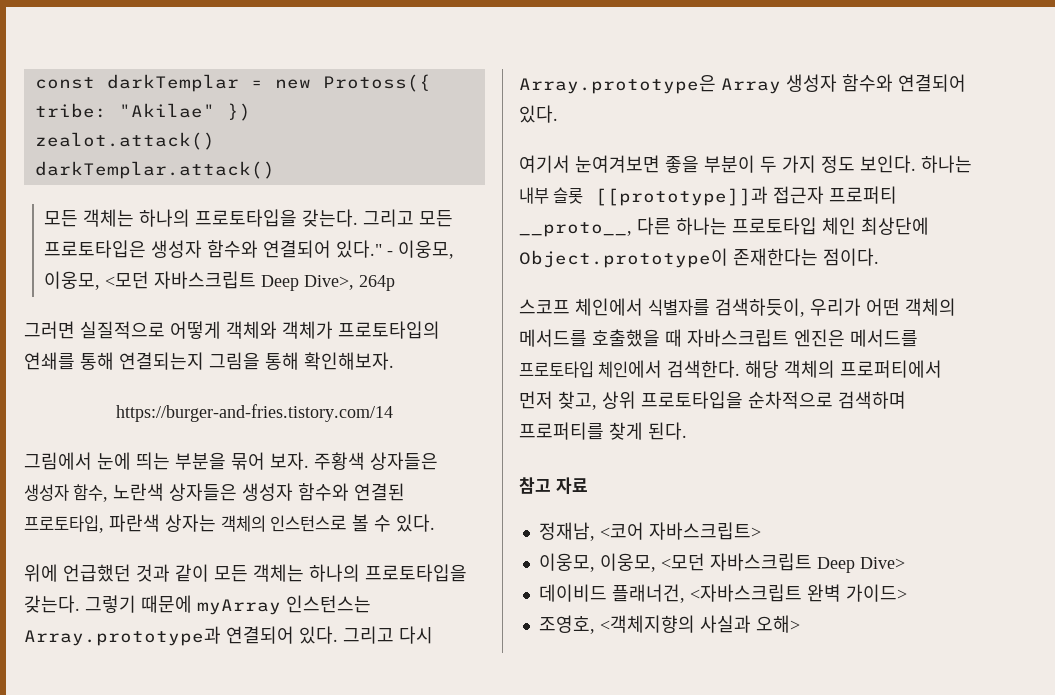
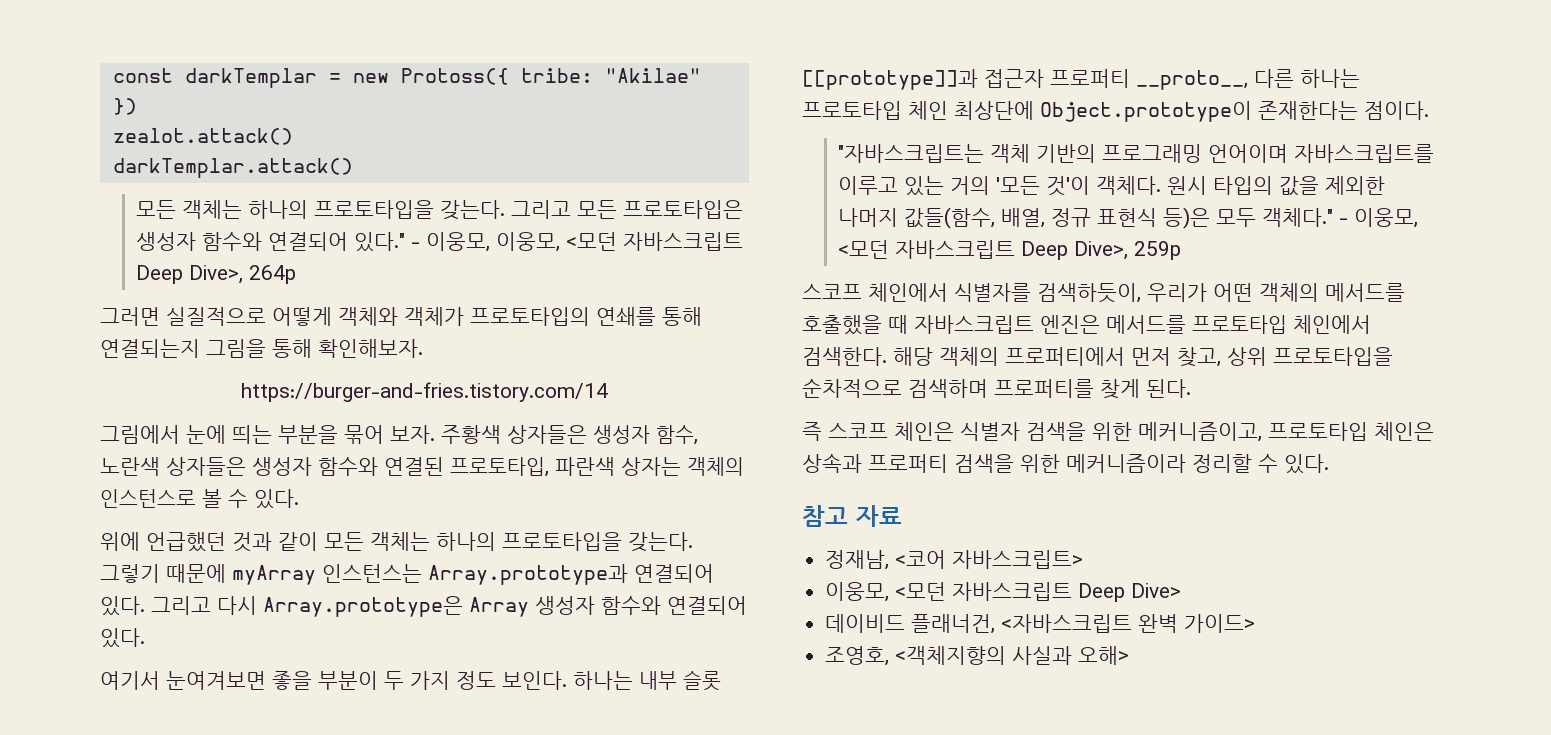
(879, 257) none -> [838,144,1435,163] [838,176,1386,196] [838,207,1419,229] [838,240,1182,260] // "자바스크립트는 객체 기반의 프로그래밍 언어이며 자바스크립트를 이루고 있는 거의 '모든 것'이 객체다. 원시 타입의 값을 제외한 나머지 값들(함수, 배열, 정규 표현식 등)은 모두 객체다." - 이웅모, <모던 자바스크립트 Deep Dive>, 259p
(687, 431) none -> [802,422,1434,442] [802,453,1329,474] // 즉 스코프 체인은 식별자 검색을 위한 메커니즘이고, 프로토타입 체인은 상속과 프로퍼티 검색을 위한 메커니즘이라 정리할 수 있다.
[599,553,656,572] 이웅모, -> (890, 592) none

